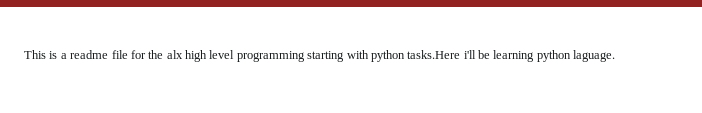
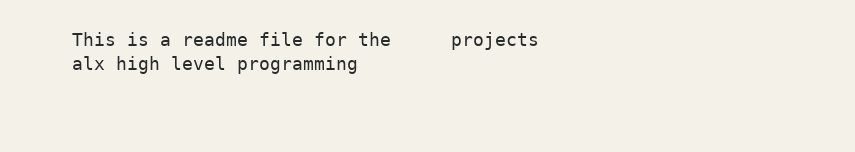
[307,50,616,62] starting with python tasks.Here i'll be learning python laguage. -> [451,32,539,50] projects

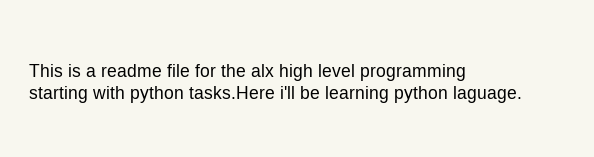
[451,32,539,50] projects -> [29,86,522,103] starting with python tasks.Here i'll be learning python laguage.

